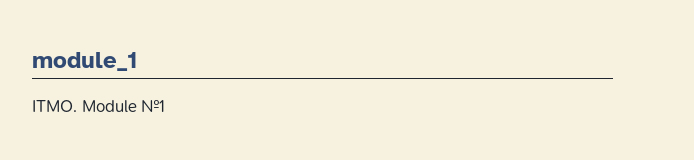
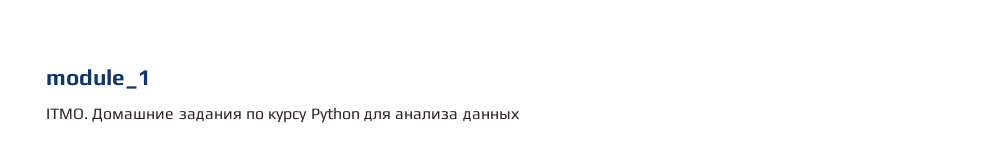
[81,100,166,113] Module №1 -> [92,107,520,123] Домашние задания по курсу Python для анализа данных

